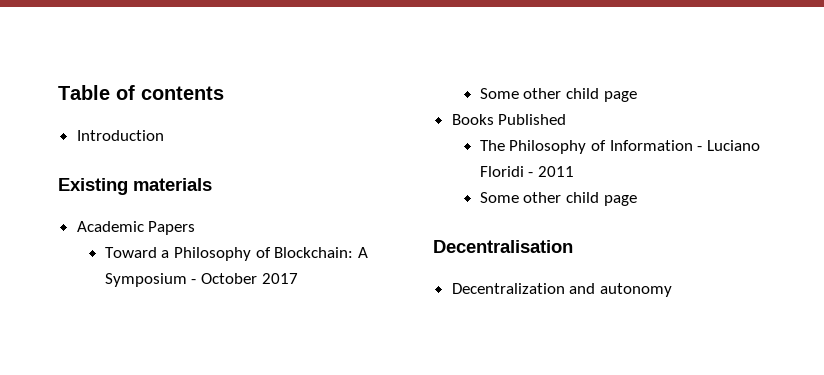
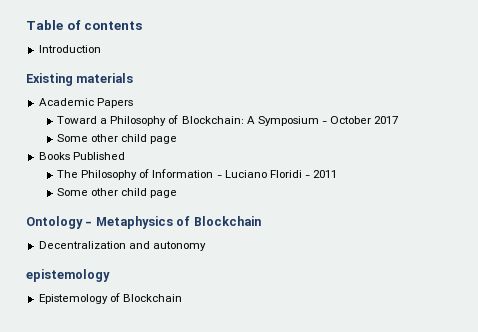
[433,240,573,253] Decentralisation -> [26,216,261,229] Ontology - Metaphysics of Blockchain
(672, 290) none -> [26,269,110,282] [38,293,182,304] // epistemology // Epistemology of Blockchain

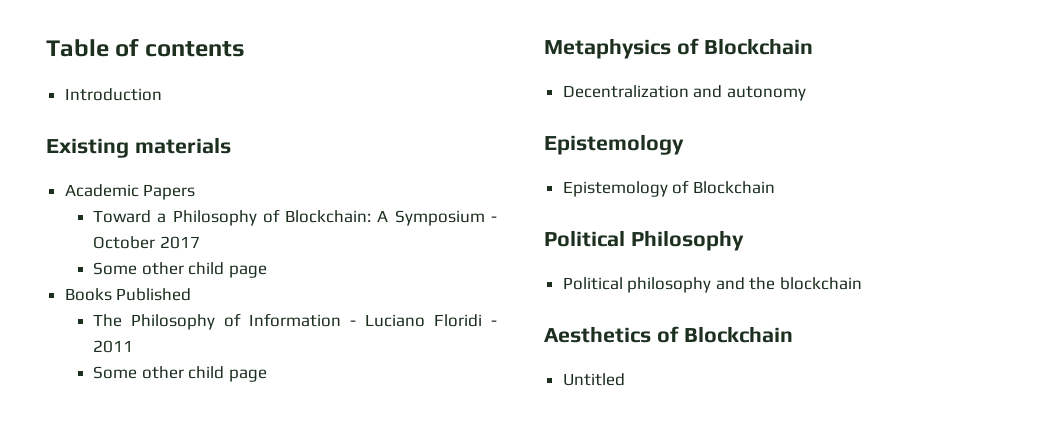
[26,216,93,229] Ontology - -> (267, 375) none
[26,269,110,282] epistemology -> [544,134,684,155] Epistemology
(182, 298) none -> [544,230,744,251] [562,277,863,293] [544,326,793,343] [562,373,625,386] // Political Philosophy // Political philosophy and the blockchain // Aesthetics of Blockchain // Untitled

